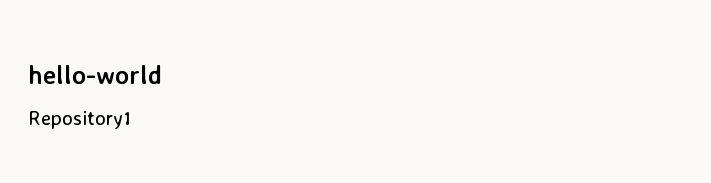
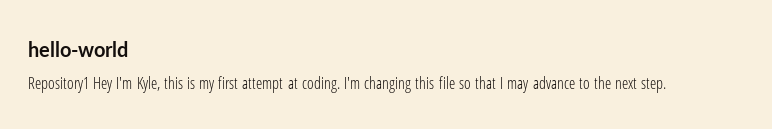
(131, 120) none -> [93,76,667,93] Hey I'm Kyle, this is my first attempt at coding. I'm changing this file so that I may advance to the next step.

